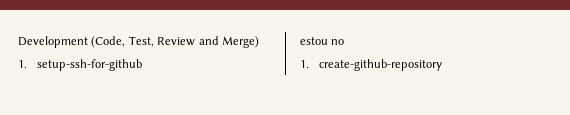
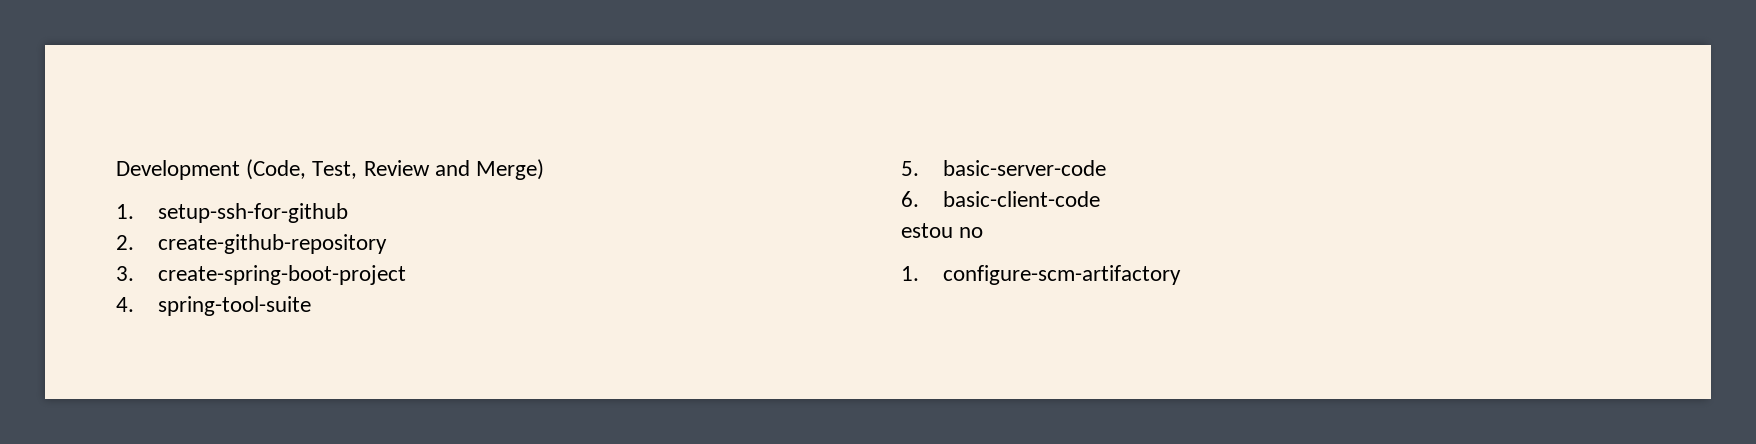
(142, 65) none -> [116,234,388,254] [116,265,407,285] [116,296,312,316] [901,160,1107,176] [901,191,1101,207] // 2. create-github-repository // 3. create-spring-boot-project // 4. spring-tool-suite // 5. basic-server-code // 6. basic-client-code
[318,59,442,71] create-github-repository -> [943,265,1182,285] configure-scm-artifactory

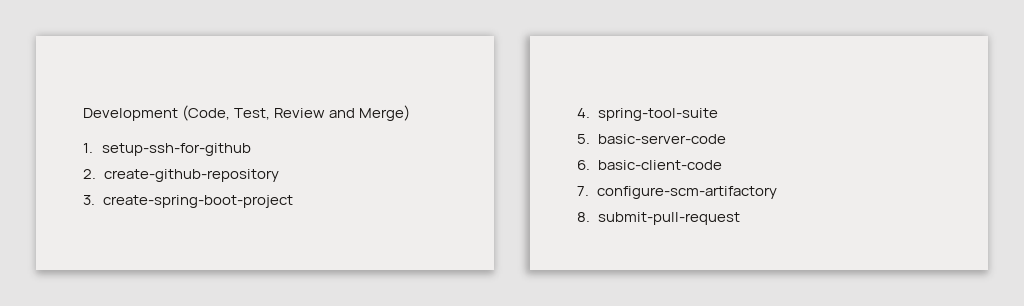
[901,223,984,238] [901,265,1182,285] estou no // 1. configure-scm-artifactory -> [577,186,777,199] [577,212,740,225] 7. configure-scm-artifactory // 8. submit-pull-request

